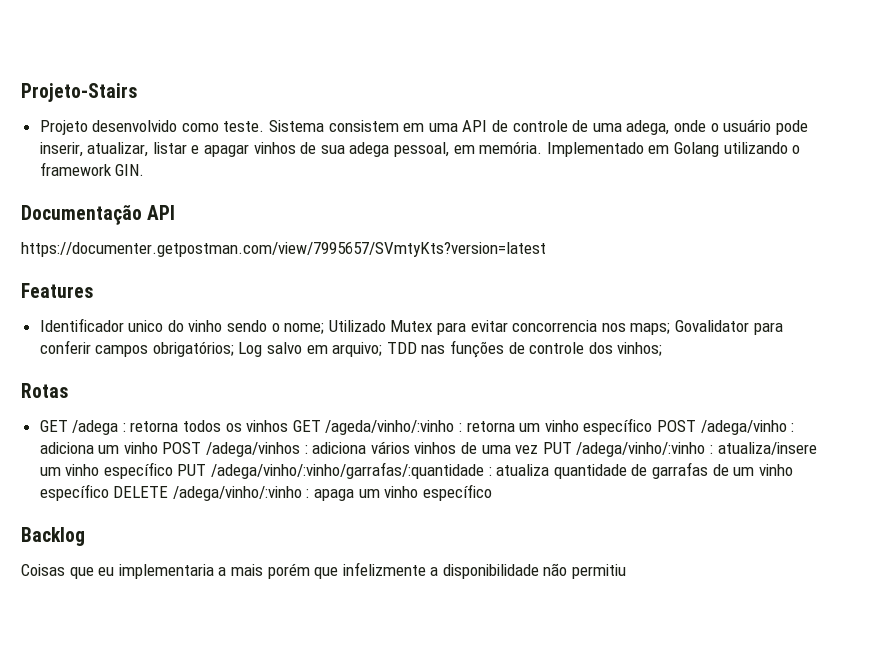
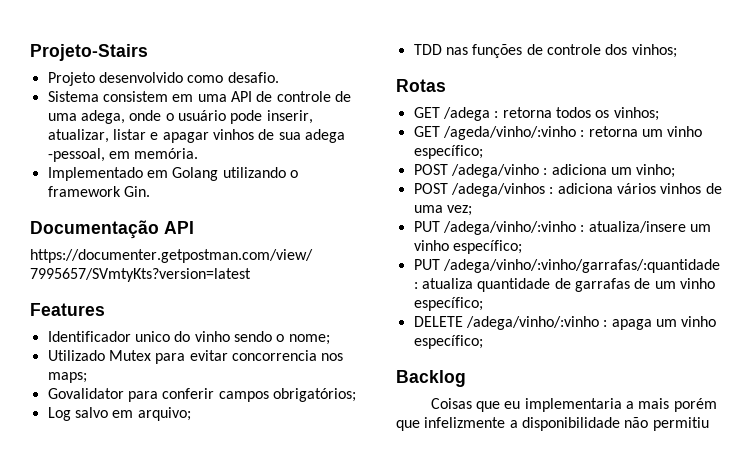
[223,121,265,132] teste. -> [227,72,279,83] desafio. //
[394,142,450,157] pessoal, -> [47,148,105,162] -pessoal,
(543, 147) none -> (199, 153) //
[115,164,145,176] GIN. -> [123,186,150,197] Gin.
(325, 328) none -> (330, 339) //
(671, 329) none -> (87, 377) //
(234, 349) none -> (356, 395) //
(383, 349) none -> (191, 414) //
[246,420,289,432] vinhos -> [613,107,659,121] vinhos; //
[583,418,653,435] específico -> [413,145,483,159] específico; //
[123,442,158,454] vinho -> [636,164,676,178] vinho; //
[515,445,539,454] vez -> [446,205,472,216] vez; //
[103,462,173,479] específico -> [452,240,522,254] específico; //
[39,484,109,501] específico -> [413,297,483,311] específico; //
[422,484,492,501] específico -> [413,335,483,349] específico;

